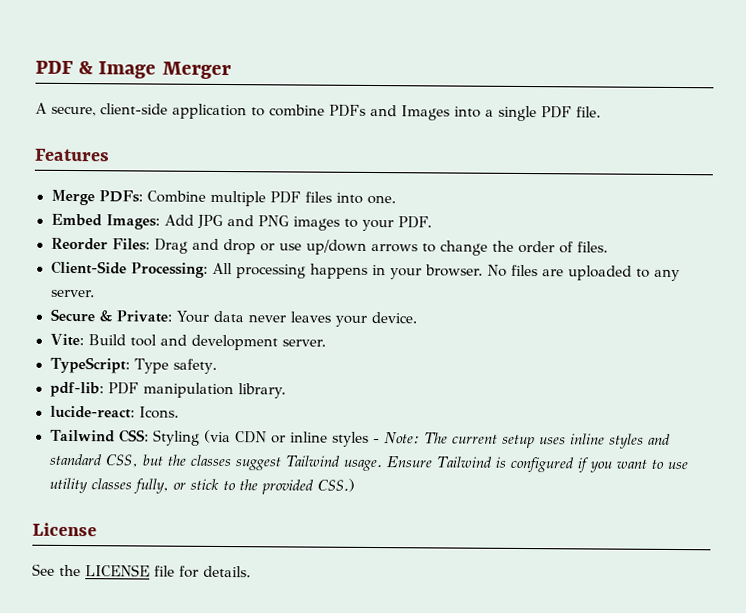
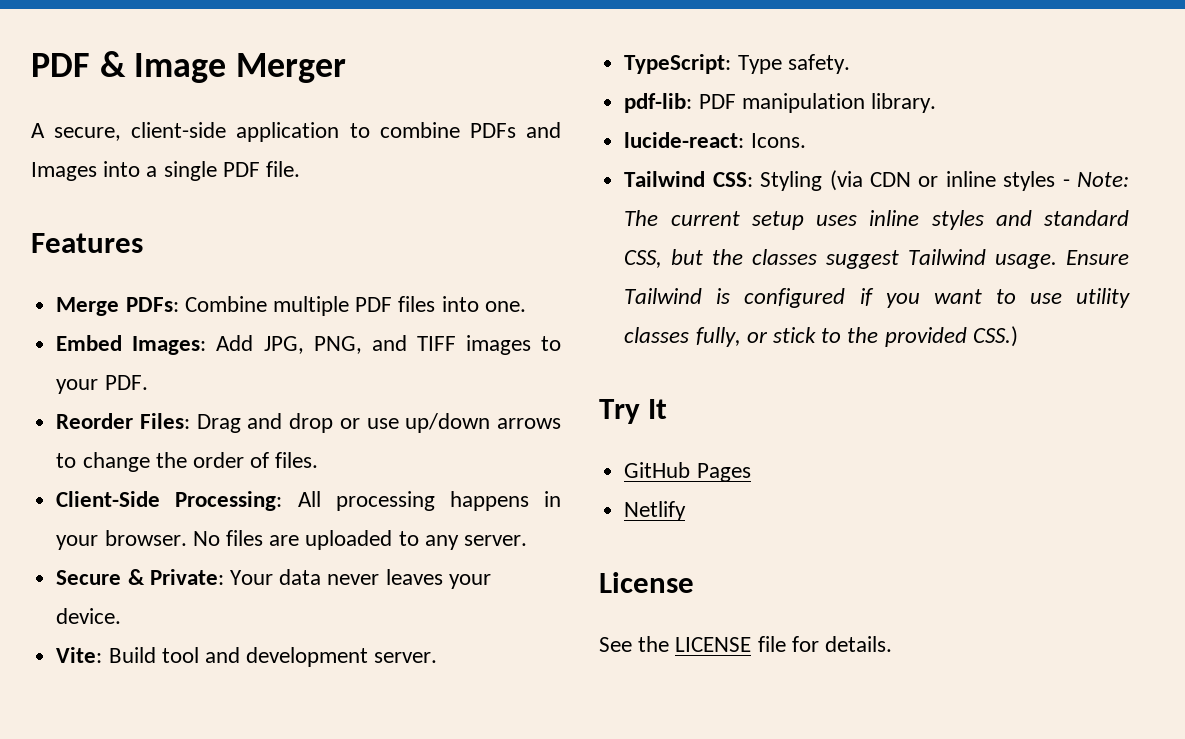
[196,214,289,230] JPG and PNG -> [263,335,456,354] JPG, PNG, and TIFF
(356, 485) none -> [599,399,668,424] [624,462,751,482] [624,501,687,521] // Try It // GitHub Pages // Netlify

